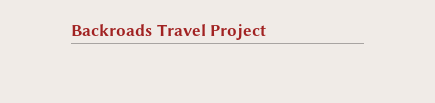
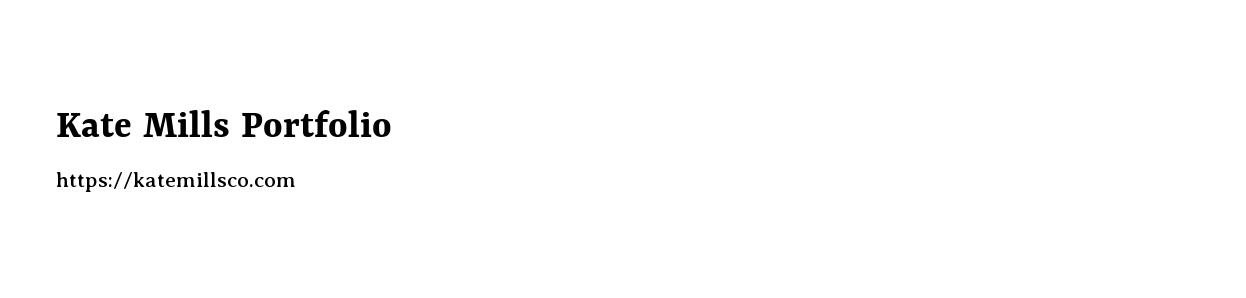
[71,24,267,40] Backroads Travel Project -> [56,110,392,137] [56,172,296,192] Kate Mills Portfolio // https://katemillsco.com

